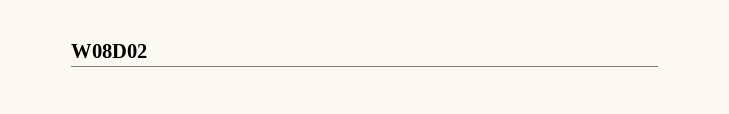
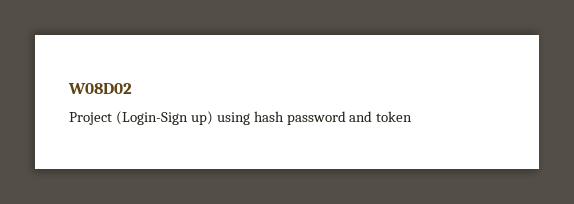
(147, 51) none -> [69,111,413,125] // Project (Login-Sign up) using hash password and token

